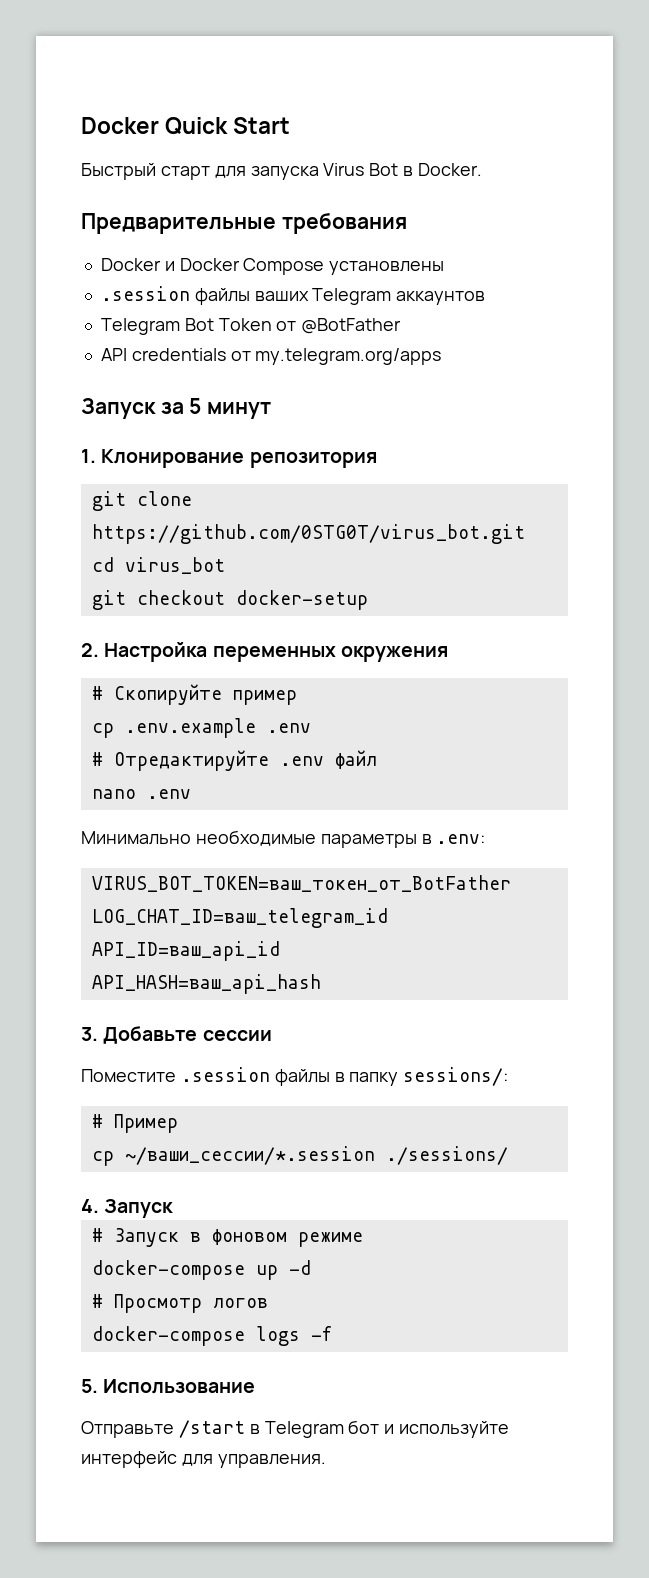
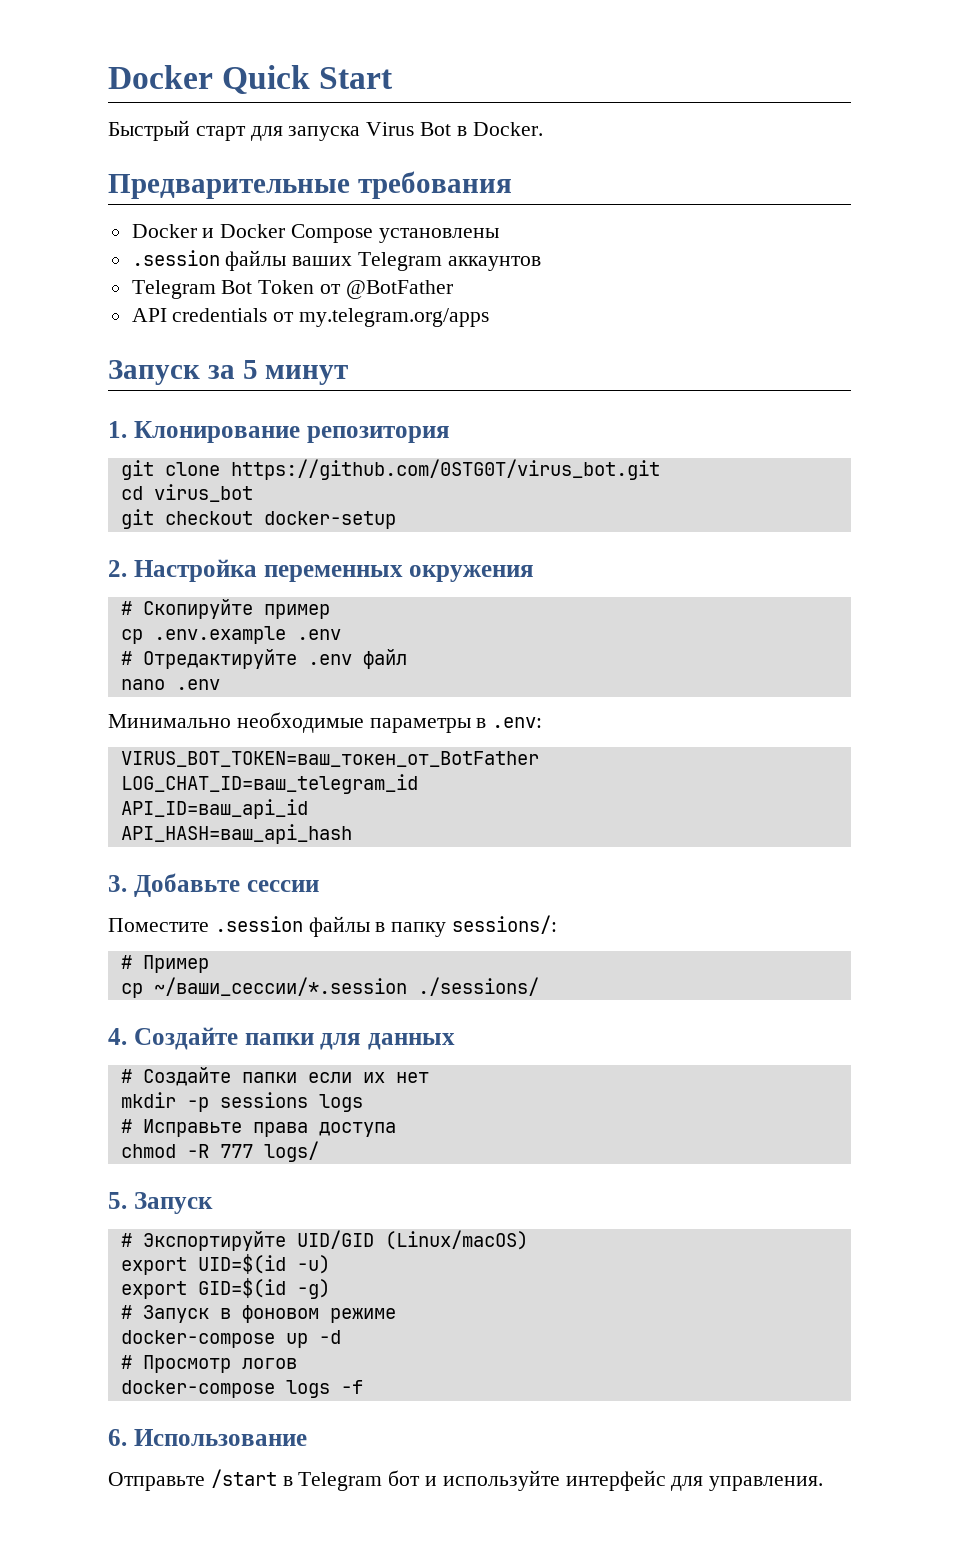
[104,1199,174,1218] Запуск -> [133,1027,455,1050] [120,1067,429,1086] [120,1092,363,1112] [120,1119,396,1137] [120,1141,319,1162] [108,1192,213,1214] [120,1230,528,1251] [120,1254,330,1275] [120,1278,330,1299] Создайте папки для данных // # Создайте папки если их нет // mkdir -p sessions logs // # Исправьте права доступа // chmod -R 777 logs/ // 5. Запуск // # Экспортируйте UID/GID (Linux/macOS) // export UID=$(id -u) // export GID=$(id -g)
[81,1379,98,1393] 5. -> [108,1429,127,1446] 6.

